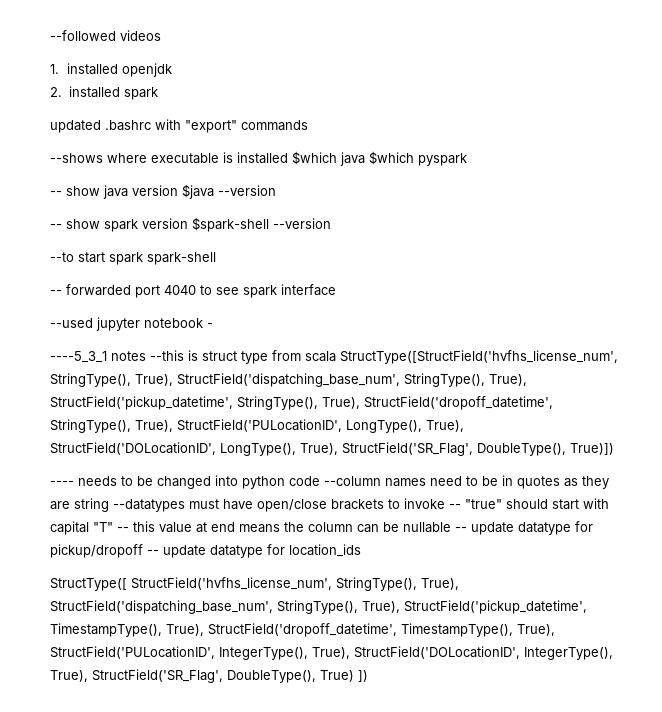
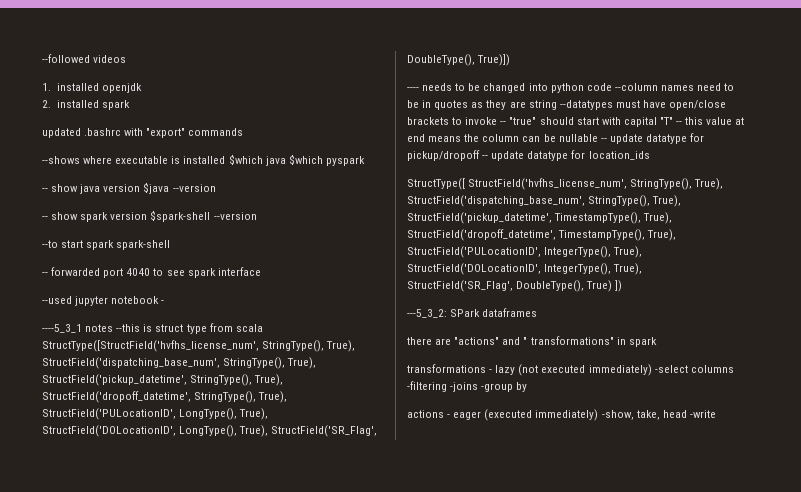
(368, 676) none -> [407,308,538,318] [407,336,657,347] [407,364,734,376] [407,381,528,392] [407,409,716,421] // ---5_3_2: SPark dataframes // there are "actions" and " transformations" in spark // transformations - lazy (not executed immediately) -select columns -filtering -joins -group by // actions - eager (executed immediately) -show, take, head -write

